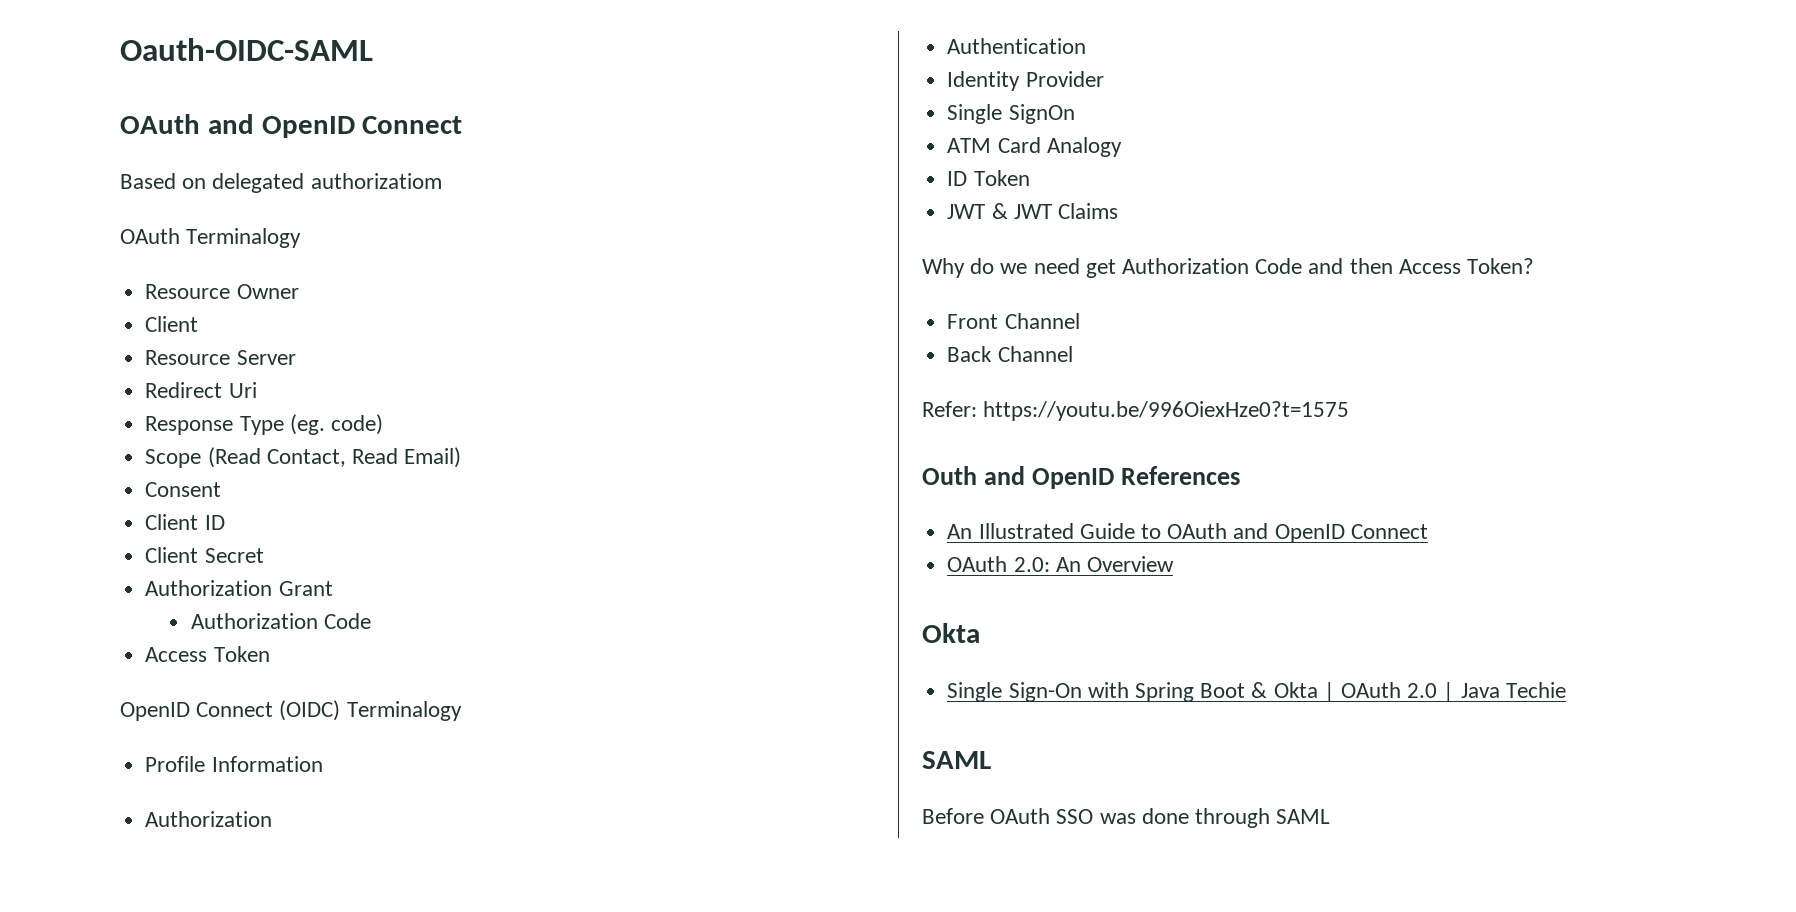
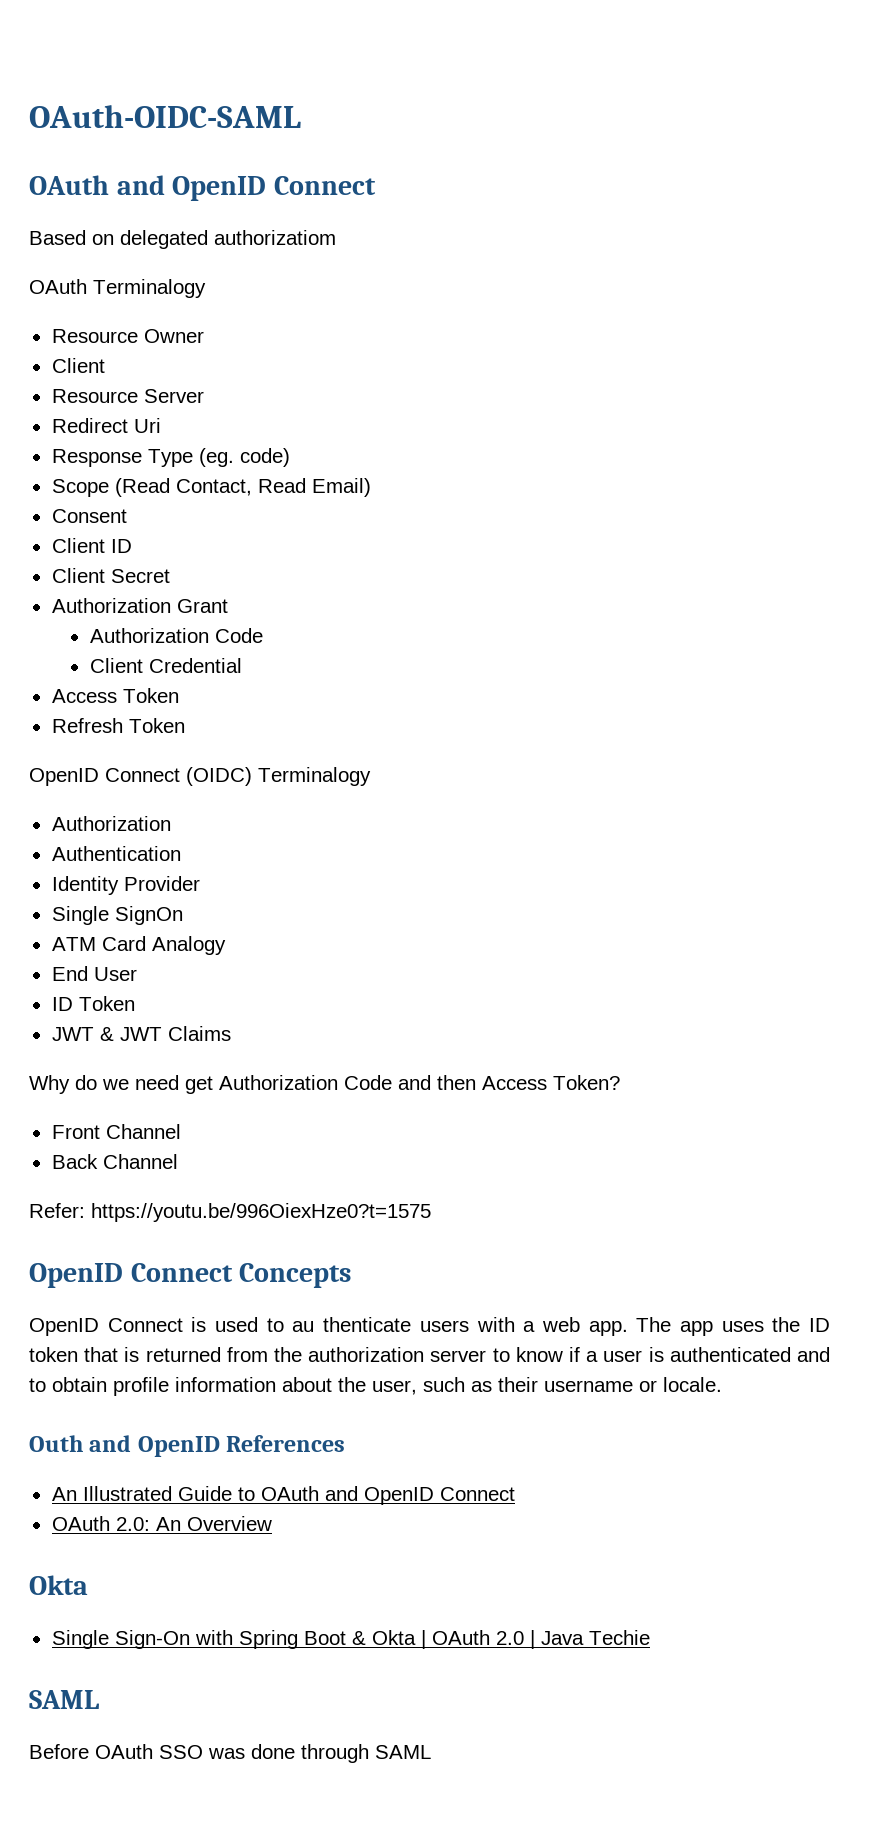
[120,38,373,61] Oauth-OIDC-SAML -> [29,105,301,128] OAuth-OIDC-SAML
(371, 621) none -> [89,658,242,673] // Client Credential
(270, 654) none -> [51,718,185,733] // Refresh Token
[145,756,323,772] // Profile Information -> (371, 776) none
(1122, 147) none -> [51,966,137,981] // End User
(1350, 411) none -> [29,1263,352,1288] [29,1317,830,1336] [29,1347,831,1362] [29,1377,722,1396] // OpenID Connect Concepts // OpenID Connect is used to au thenticate users with a web app. The app uses the ID token that is returned from the authorization server to know if a user is authenticated and to obtain profile information about the user, such as their username or locale.

